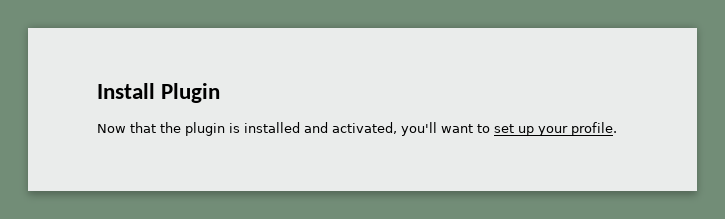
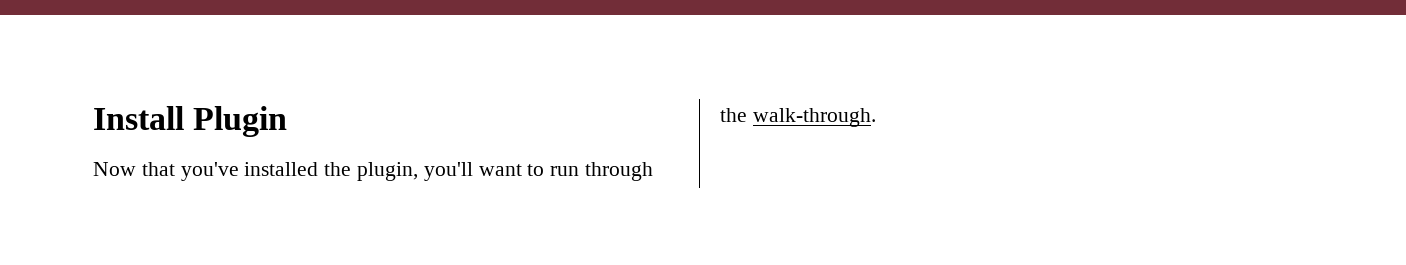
[160,122,617,136] the plugin is installed and activated, you'll want to set up your profile. -> [180,162,654,181] [720,108,876,127] you've installed the plugin, you'll want to run through the walk-through.

